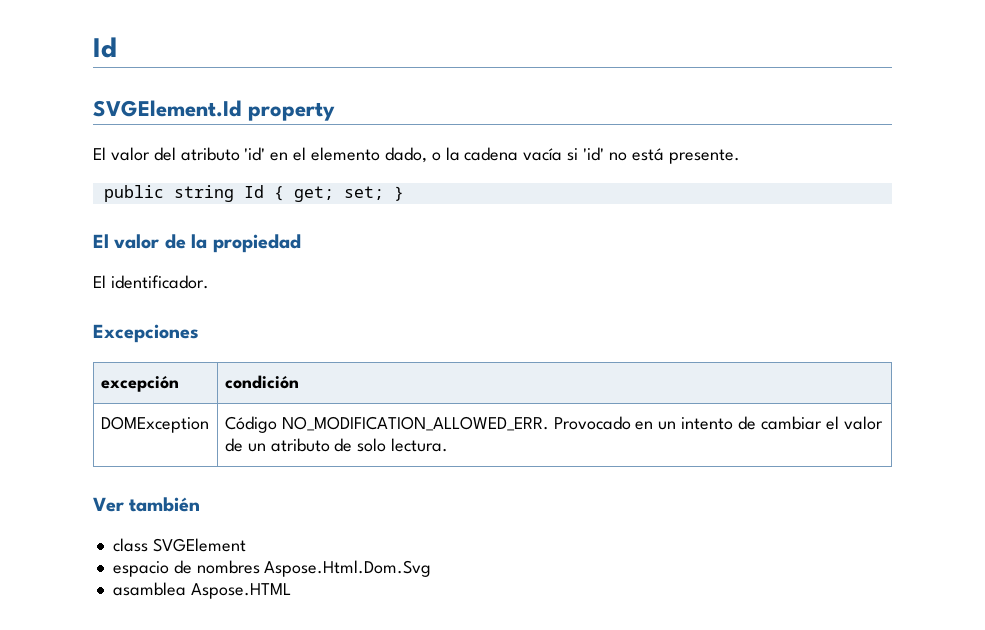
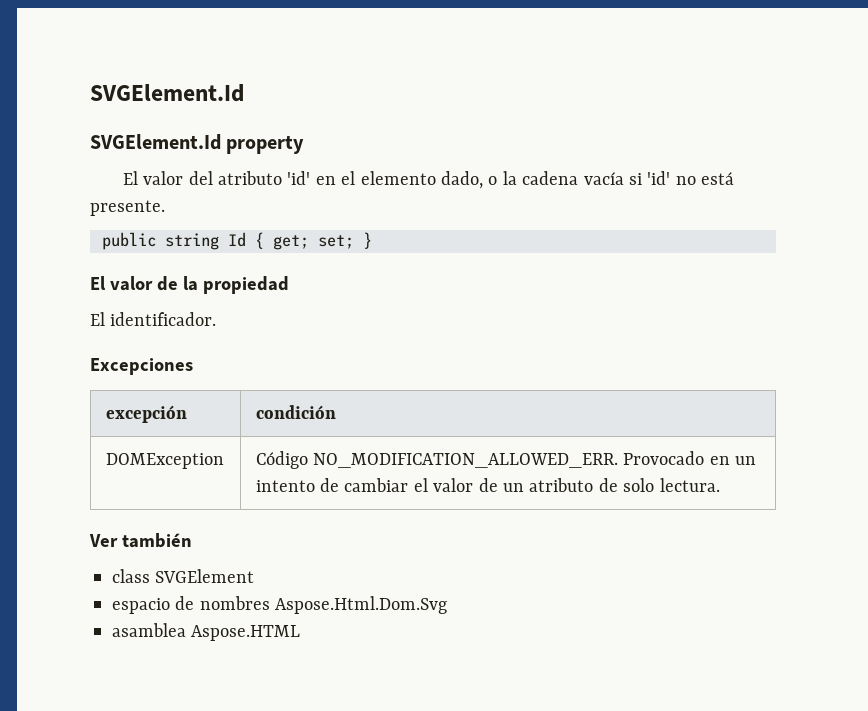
[93,37,117,58] Id -> [90,84,244,102] SVGElement.Id

